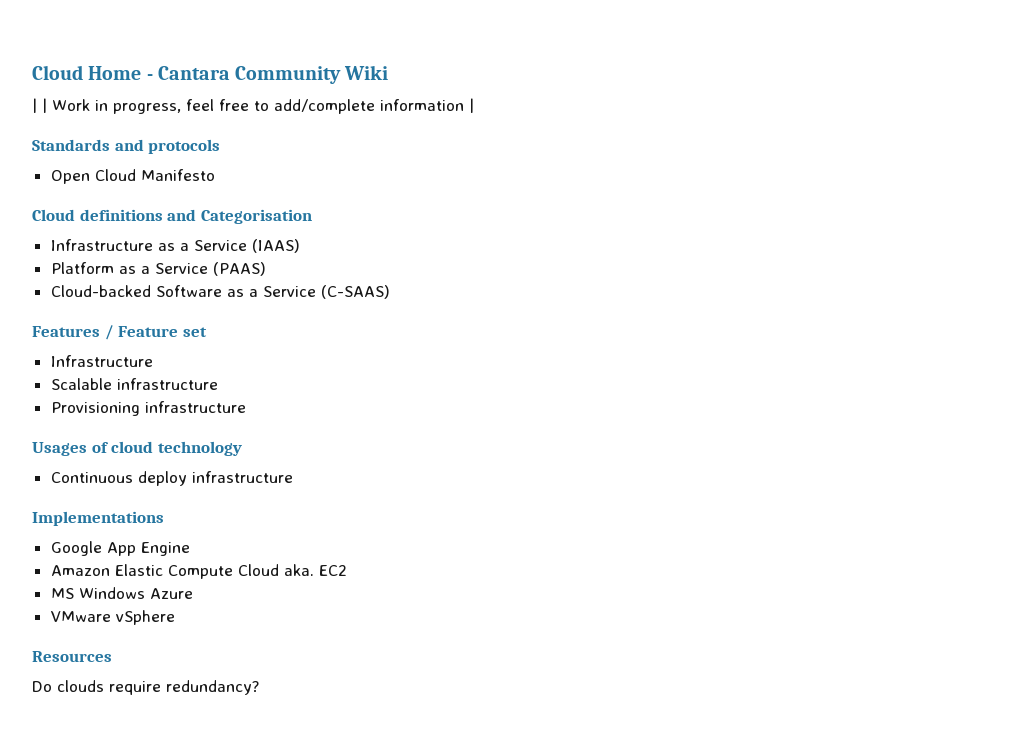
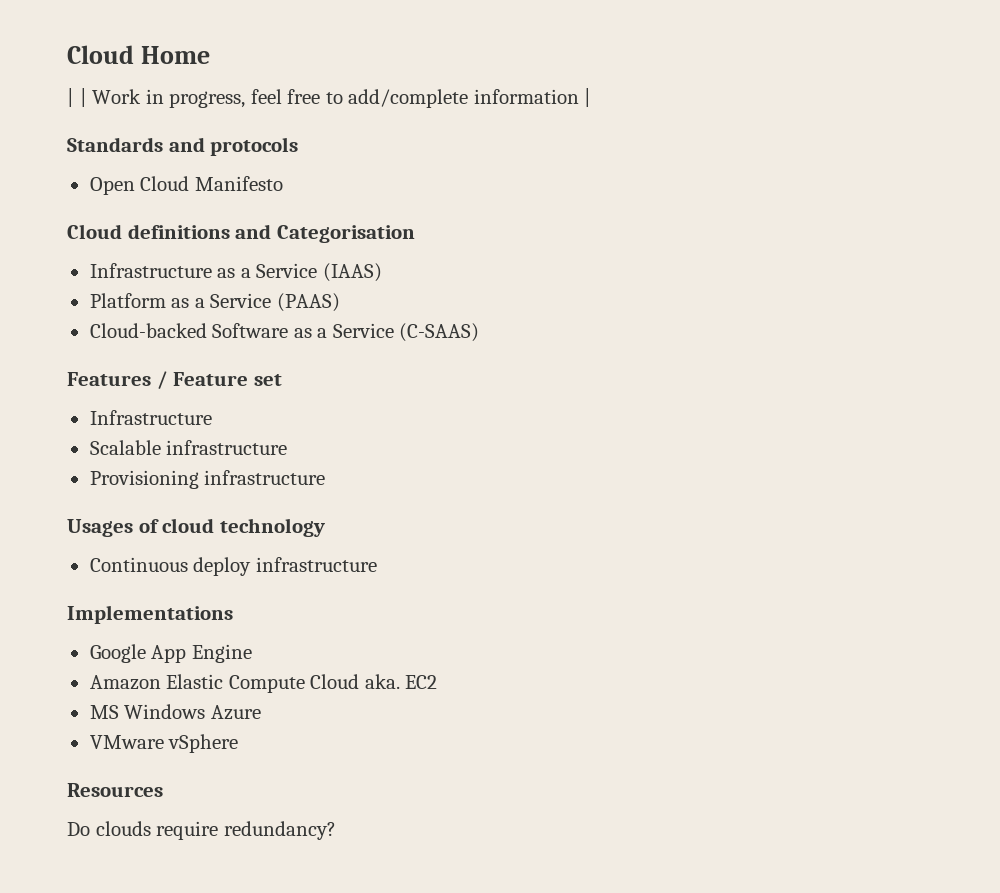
[146,65,389,84] - Cantara Community Wiki -> (211, 55) none

